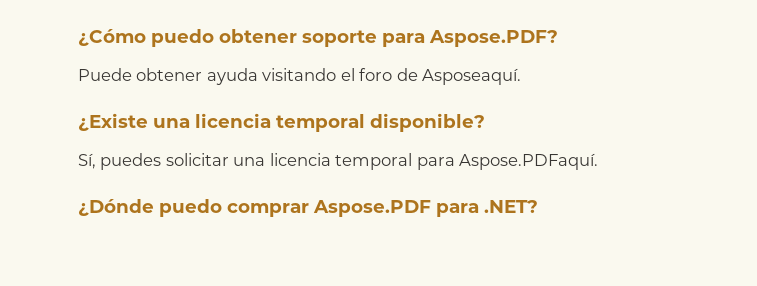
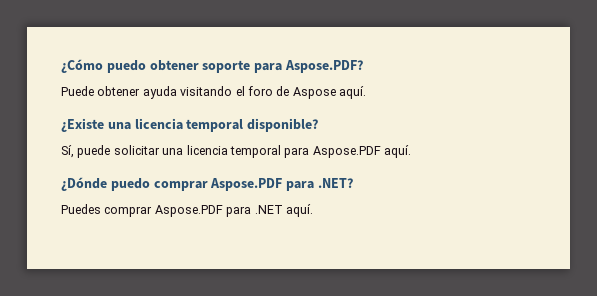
[422,68,522,85] Asposeaquí. -> [292,86,366,99] Aspose aquí.
[100,153,162,170] puedes -> [77,145,111,158] puede
[459,153,599,170] Aspose.PDFaquí. -> [312,145,411,158] Aspose.PDF aquí.
(538, 206) none -> [61,204,313,217] // Puedes comprar Aspose.PDF para .NET aquí.

